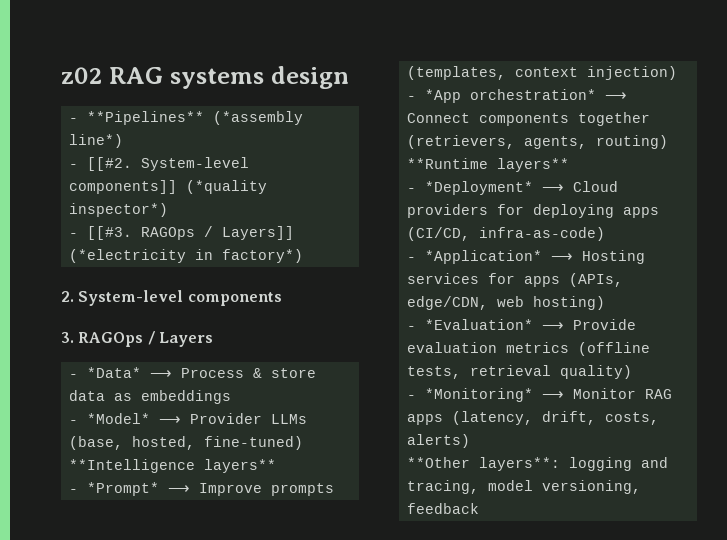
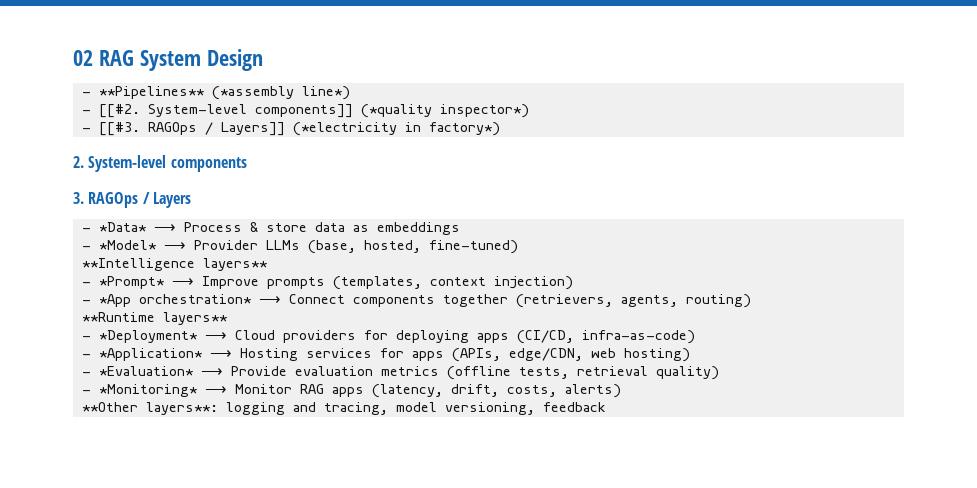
[61,66,349,89] z02 RAG systems design -> [73,49,263,71] 02 RAG System Design

